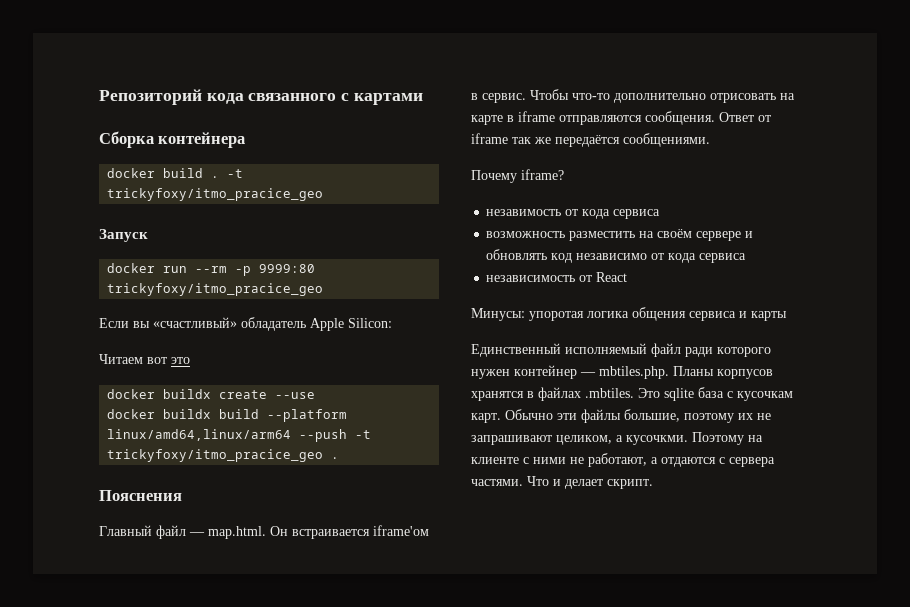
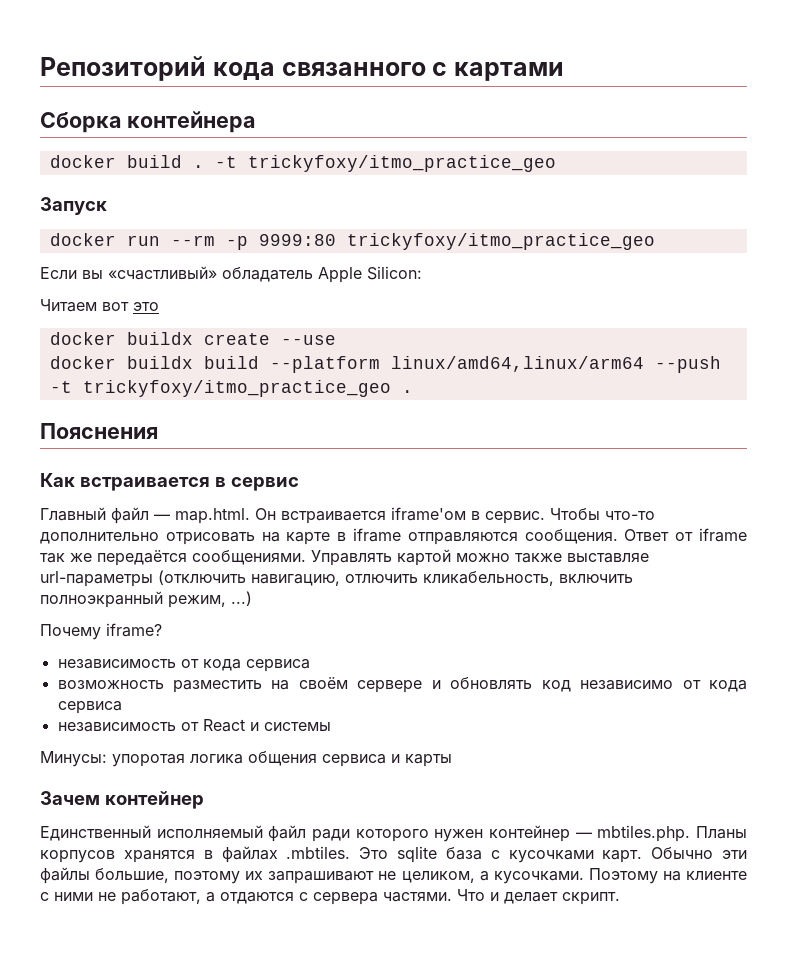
[107,188,324,201] trickyfoxy/itmo_pracice_geo -> [247,155,556,172] trickyfoxy/itmo_practice_geo
[107,283,324,296] trickyfoxy/itmo_pracice_geo -> [346,233,655,250] trickyfoxy/itmo_practice_geo
[107,449,324,462] trickyfoxy/itmo_pracice_geo -> [82,380,391,397] trickyfoxy/itmo_practice_geo
(182, 495) none -> [40,473,299,491] // Как встраивается в сервис
(710, 140) none -> [311,549,649,566] [40,570,633,587] [40,591,252,608] Управлять картой можно также выставляе url-параметры (отключить навигацию, отлючить кликабельность, включить полноэкранный режим, ...)
[486,209,562,216] незавимость -> [57,659,176,669] независимость
(628, 277) none -> [249,722,331,731] и системы
(787, 316) none -> [40,791,204,809] // Зачем контейнер
[737,391,793,401] кусочкам -> [508,850,594,863] кусочками
[757,413,771,420] [471,435,552,445] не запрашивают -> [268,871,397,884] запрашивают не
[626,435,688,445] кусочкми. -> [493,871,584,884] кусочками.

